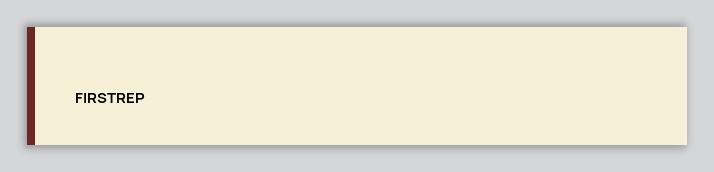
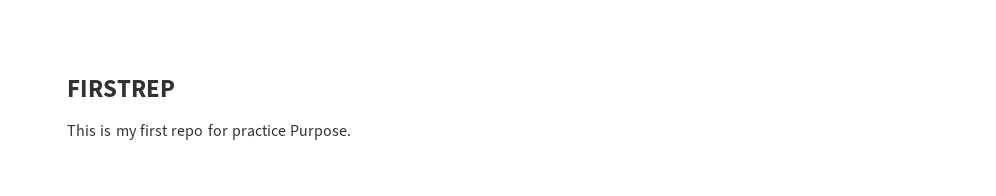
(145, 98) none -> [67,124,352,140] // This is my first repo for practice Purpose.

